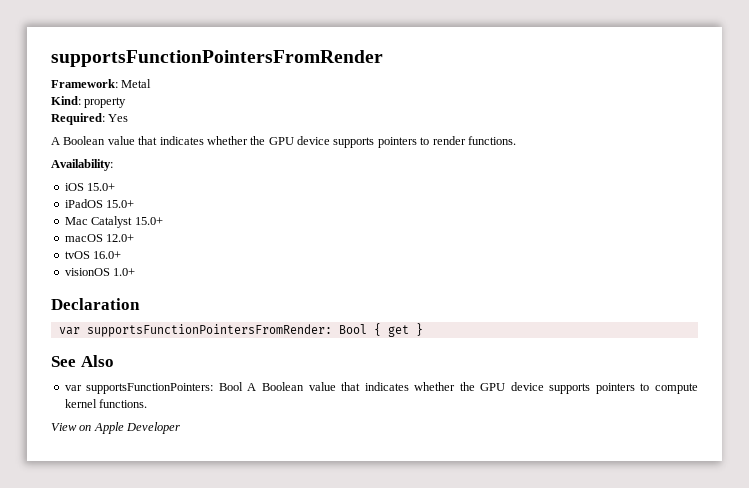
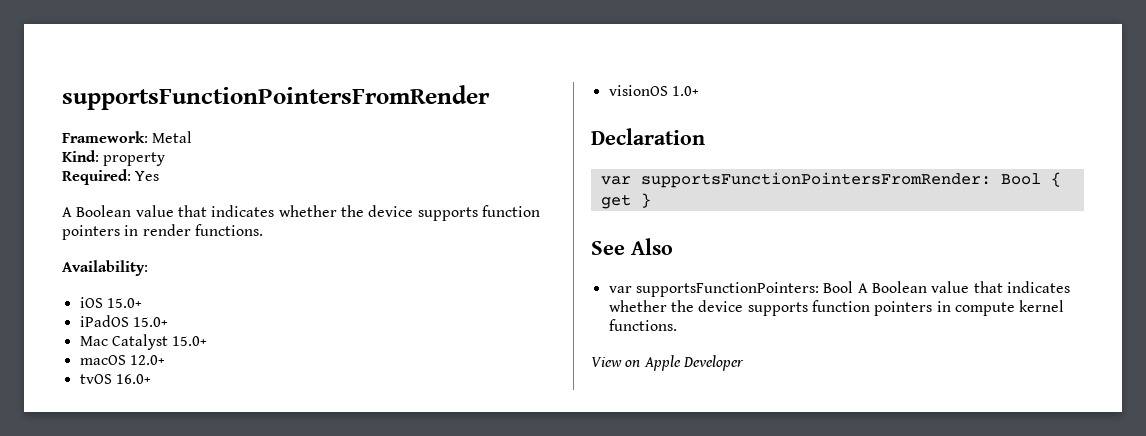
[268,136,430,148] GPU device supports pointers to -> [368,205,540,221] [62,225,139,240] device supports function pointers in
[480,382,650,394] GPU device supports pointers to -> [698,300,951,316] device supports function pointers in

